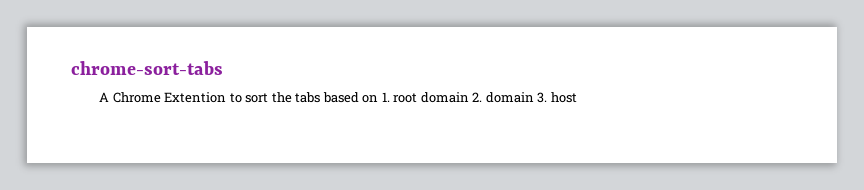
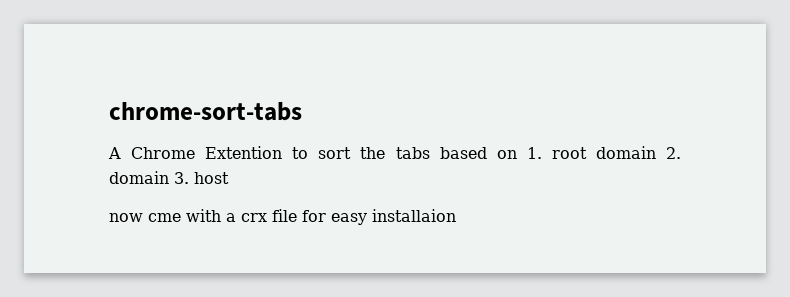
(577, 97) none -> [109,209,456,225] // now cme with a crx file for easy installaion

